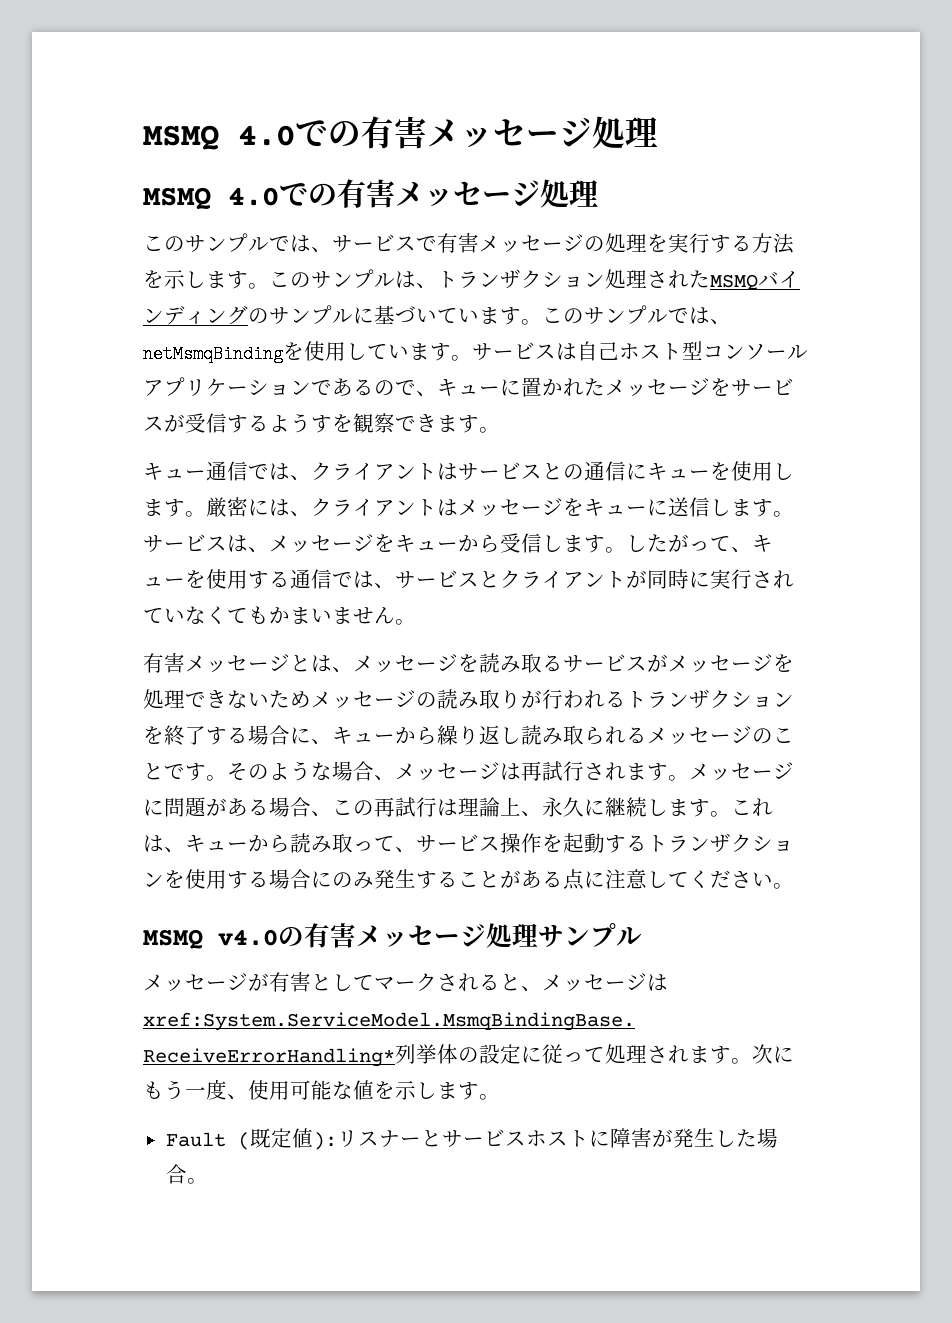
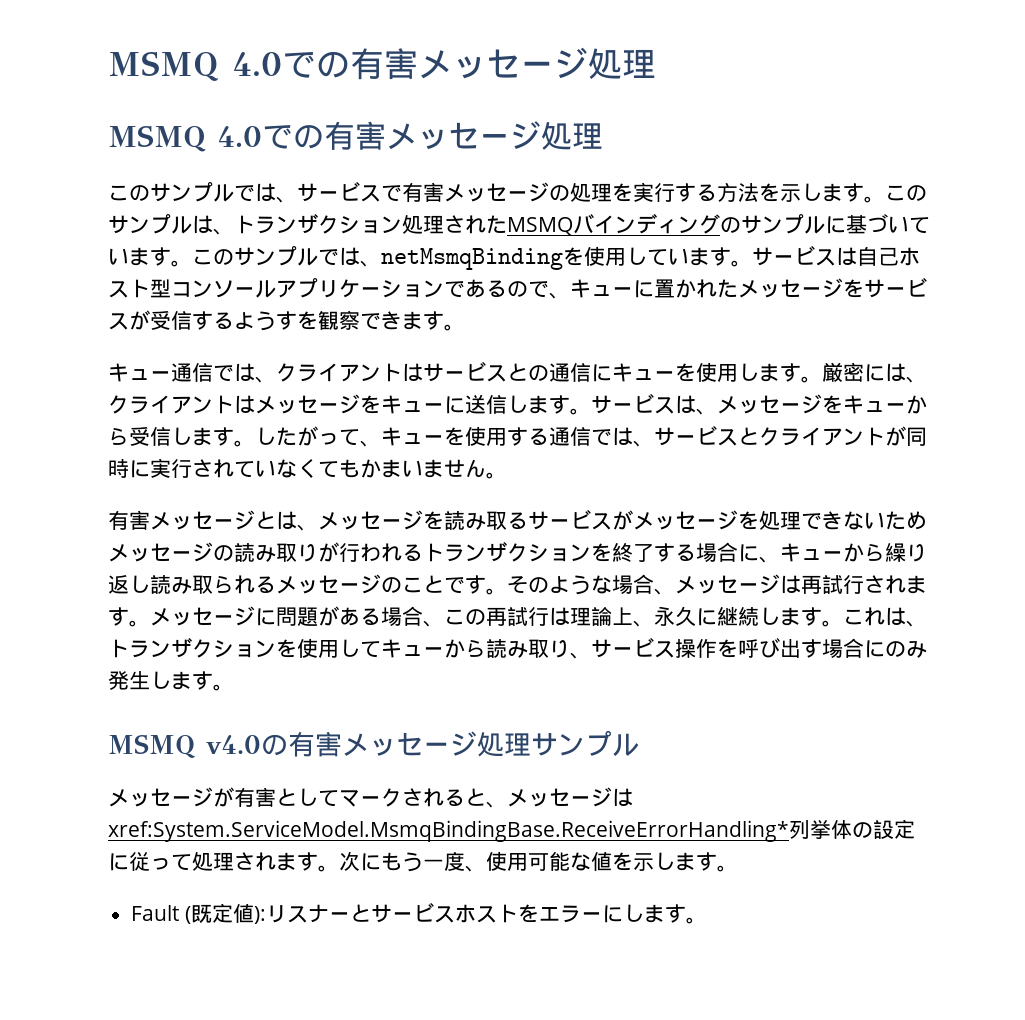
[185,833,647,853] キューから読み取って、サービス操作を起動する -> (927, 623) none
[227,869,773,890] する場合にのみ発生することがある点に注意してください -> [339,638,927,659] [108,671,213,690] してキューから読み取り、サービス操作を呼び出す場合にのみ発生します
[588,1128,778,1148] [165,1164,187,1184] に障害が発生した場合 -> [517,904,686,923] をエラーにします

